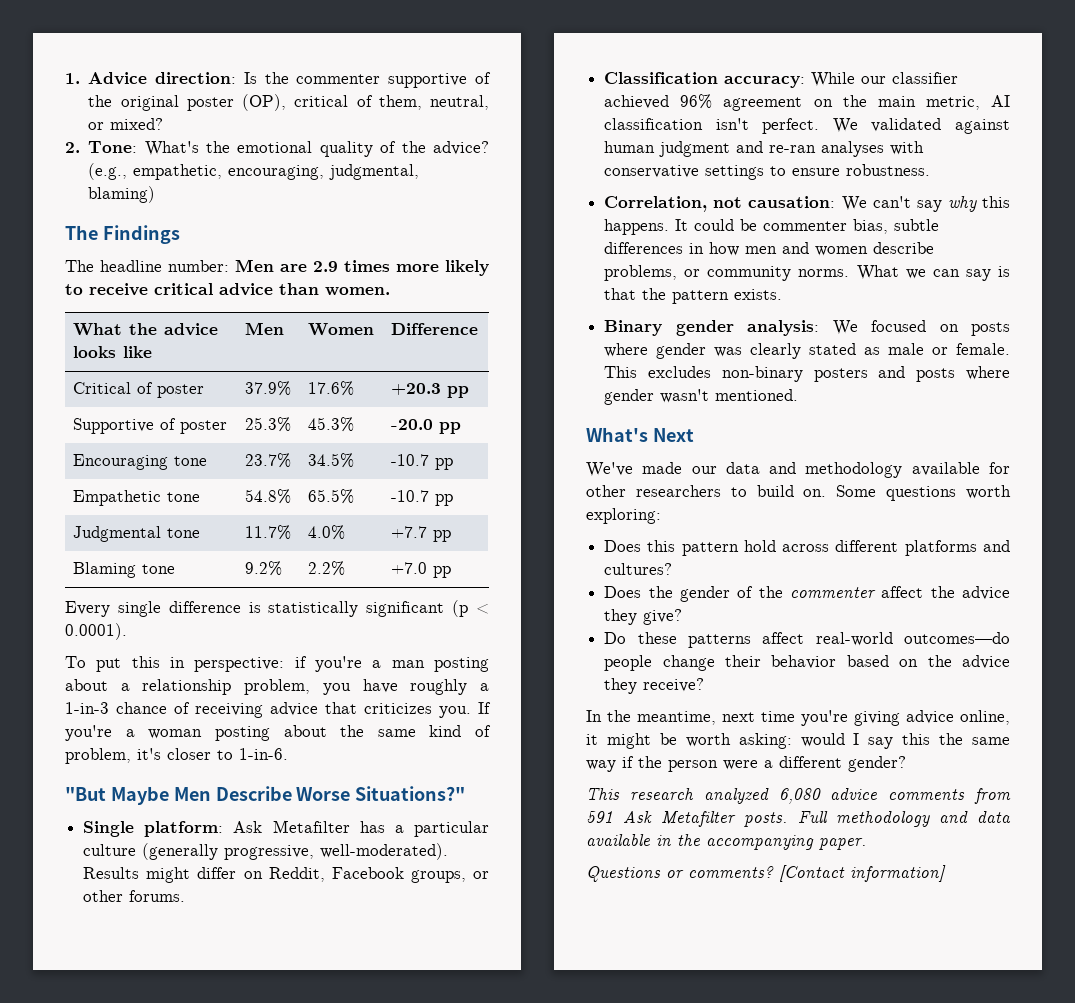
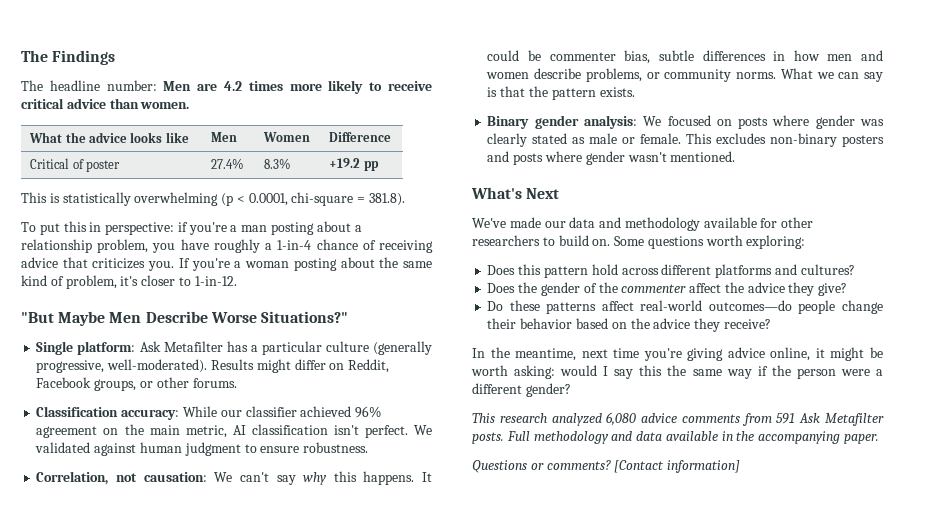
[65,72,491,88] [88,94,489,111] [88,118,164,130] [65,141,490,157] [88,163,420,180] [88,186,156,203] 1. Advice direction: Is the commenter supportive of the original poster (OP), critical of them, neutral, or mixed? // 2. Tone: What's the emotional quality of the advice? (e.g., empathetic, encouraging, judgmental, blaming) // -> (21, 56) none
[313,261,338,272] 2.9 -> [224,81,243,91] 4.2
[245,381,292,396] [308,381,355,396] [391,383,470,398] [73,418,228,434] [245,417,292,432] [308,417,355,432] [391,419,462,434] [73,454,208,470] [245,453,292,468] [308,453,355,468] [391,454,454,470] [73,490,201,506] [245,489,292,504] [308,489,355,504] [391,490,454,506] [73,526,201,542] [245,525,292,540] [308,525,346,540] [391,526,452,542] [73,562,176,578] [245,561,283,576] [308,561,346,576] [391,562,452,578] [65,601,241,617] 37.9% | 17.6% | +20.3 pp // Supportive of poster | 25.3% | 45.3% | -20.0 pp // Encouraging tone | 23.7% | 34.5% | -10.7 pp // Empathetic tone | 54.8% | 65.5% | -10.7 pp // Judgmental tone | 11.7% | 4.0% | +7.7 pp // Blaming tone | 9.2% | 2.2% | +7.0 pp // Every single difference -> [211,158,245,169] [264,158,292,169] [329,158,379,171] [21,192,47,203] 27.4% | 8.3% | +19.2 pp // This
[366,601,445,617] significant -> [134,192,219,206] overwhelming
[65,623,127,640] 0.0001). -> [248,192,406,206] 0.0001, chi-square = 381.8).
[65,702,109,714] 1-in-3 -> [277,240,312,250] 1-in-4
[239,748,288,760] 1-in-6. -> [194,276,237,286] 1-in-12.
[736,141,925,157] [604,165,765,180] and re-ran analyses with conservative settings -> (241, 449) none

